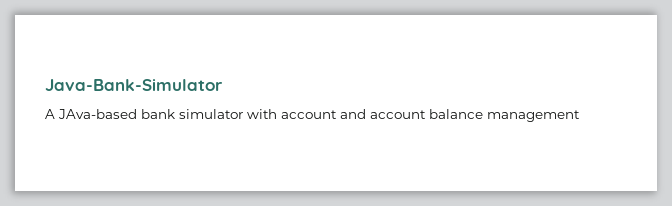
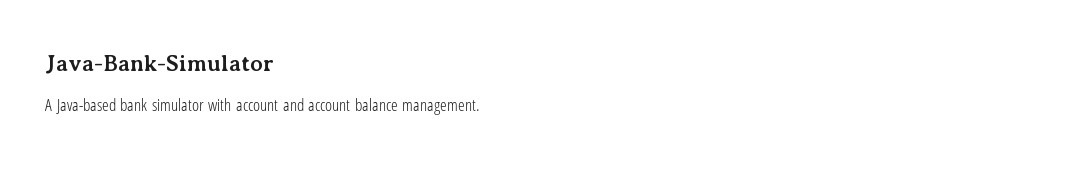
[58,109,137,119] JAva-based -> [55,98,116,114] Java-based
[487,110,580,122] management -> [402,100,481,115] management.

